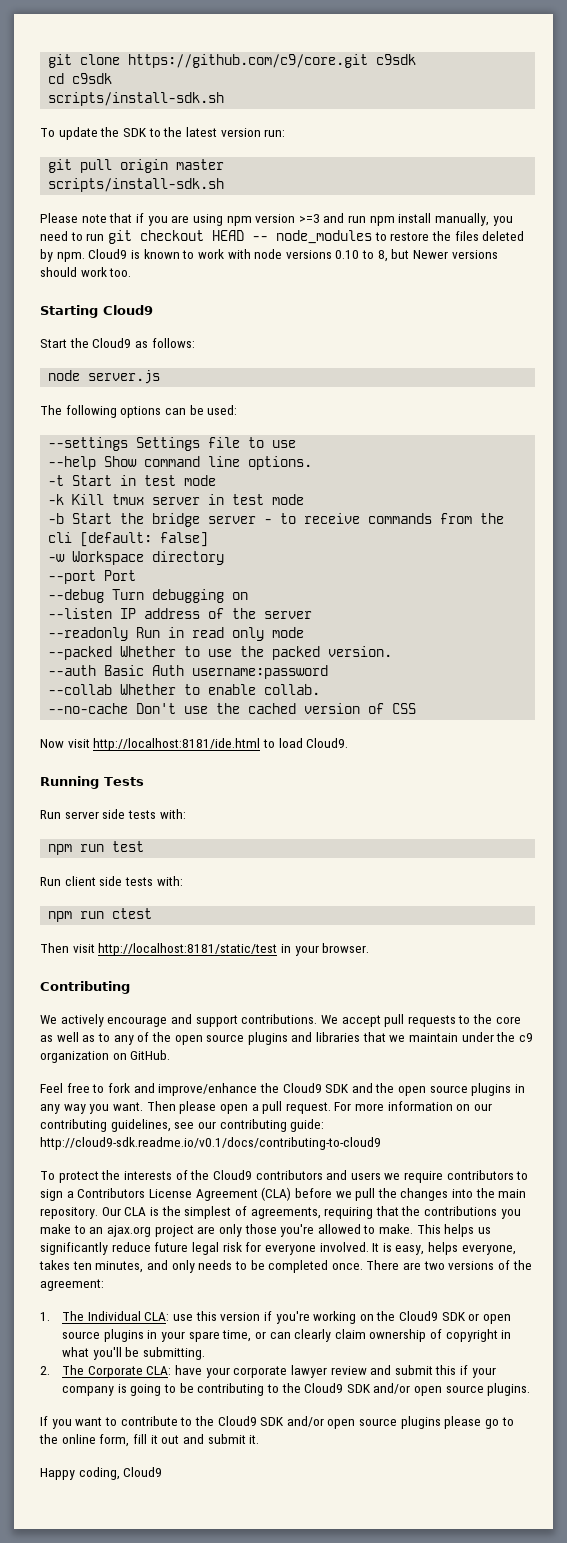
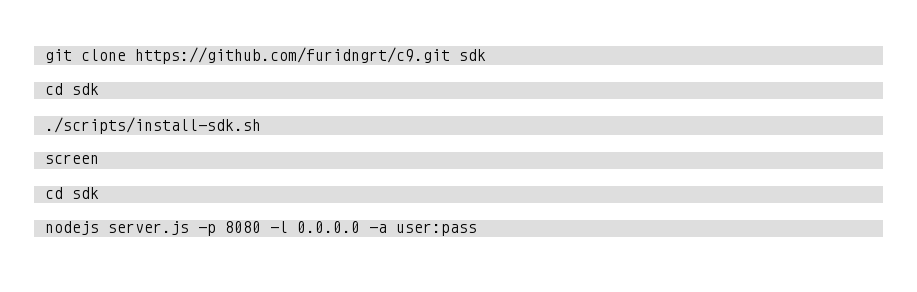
[128,54,417,68] [48,73,113,84] [48,92,225,106] [40,127,286,140] [48,159,225,173] [48,178,225,192] [40,213,513,226] [40,230,525,244] [40,249,498,262] [40,267,132,277] [40,305,153,318] [40,338,195,348] [48,370,161,384] [40,405,238,418] [48,437,297,451] [48,456,313,470] [48,475,217,486] [48,494,305,505] [48,513,505,527] [48,532,209,547] [48,551,225,565] [48,570,137,584] [48,589,249,603] [48,608,313,619] [48,627,305,641] [48,646,393,660] [48,665,329,679] [48,684,321,695] [48,703,417,714] [40,738,349,751] [40,776,144,789] [40,809,186,819] [48,841,145,855] [40,876,183,886] [48,908,153,922] [40,943,370,956] [40,981,130,994] [40,1014,521,1027] [40,1032,533,1045] [40,1050,171,1063] [40,1083,526,1096] [40,1101,493,1114] [40,1119,325,1132] [40,1137,381,1150] [40,1170,529,1183] [40,1187,527,1201] [40,1206,521,1219] [40,1224,492,1237] [40,1242,516,1255] [39,1260,532,1273] [40,1279,104,1291] [40,1311,512,1324] [62,1329,512,1342] [62,1347,205,1360] [40,1365,496,1378] [62,1383,531,1396] [40,1416,514,1429] [39,1434,260,1447] [40,1467,163,1480] https://github.com/c9/core.git c9sdk // cd c9sdk // scripts/install-sdk.sh // To update the SDK to the latest version run: // git pull origin master // scripts/install-sdk.sh // Please note that if you are using npm version >=3 and run npm install manually, you need to run git checkout HEAD -- node_modules to restore the files deleted by npm. Cloud9 is known to work with node versions 0.10 to 8, but Newer versions should work too. // Starting Cloud9 // Start the Cloud9 as follows: // node server.js // The following options can be used: // --settings Settings file to use // --help Show command line options. // -t Start in test mode // -k Kill tmux server in test mode // -b Start the bridge server - to receive commands from the cli [default: false] // -w Workspace directory // --port Port // --debug Turn debugging on // --listen IP address of the server // --readonly Run in read only mode // --packed Whether to use the packed version. // --auth Basic Auth username:password // --collab Whether to enable collab. // --no-cache Don't use the cached version of CSS // Now visit http://localhost:8181/ide.html to load Cloud9. // Running Tests // Run server side tests with: // npm run test // Run client side tests with: // npm run ctest // Then visit http://localhost:8181/static/test in your browser. // Contributing // We actively encourage and support contributions. We accept pull requests to the core as well as to any of the open source plugins and libraries that we maintain under the c9 organization on GitHub. // Feel free to fork and improve/enhance the Cloud9 SDK and the open source plugins in any way you want. Then please open a pull request. For more information on our contributing guidelines, see our contributing guide: http://cloud9-sdk.readme.io/v0.1/docs/contributing-to-cloud9 // To protect the interests of the Cloud9 contributors and users we require contributors to sign a Contributors License Agreement (CLA) before we pull the changes into the main repository. Our CLA is the simplest of agreements, requiring that the contributions you make to an ajax.org project are only those you're allowed to make. This helps us significantly reduce future legal risk for everyone involved. It is easy, helps everyone, takes ten minutes, and only needs to be completed once. There are two versions of the agreement: // 1. The Individual CLA: use this version if you're working on the Cloud9 SDK or open source plugins in your spare time, or can clearly claim ownership of copyright in what you'll be submitting. // 2. The Corporate CLA: have your corporate lawyer review and submit this if your company is going to be contributing to the Cloud9 SDK and/or open source plugins. // If you want to contribute to the Cloud9 SDK and/or open source plugins please go to the online form, fill it out and submit it. // Happy coding, Cloud9 -> [134,47,486,64] [44,83,99,95] [44,117,261,134] [44,154,99,164] [44,187,99,199] [44,221,477,236] https://github.com/furidngrt/c9.git sdk // cd sdk // ./scripts/install-sdk.sh // screen // cd sdk // nodejs server.js -p 8080 -l 0.0.0.0 -a user:pass

